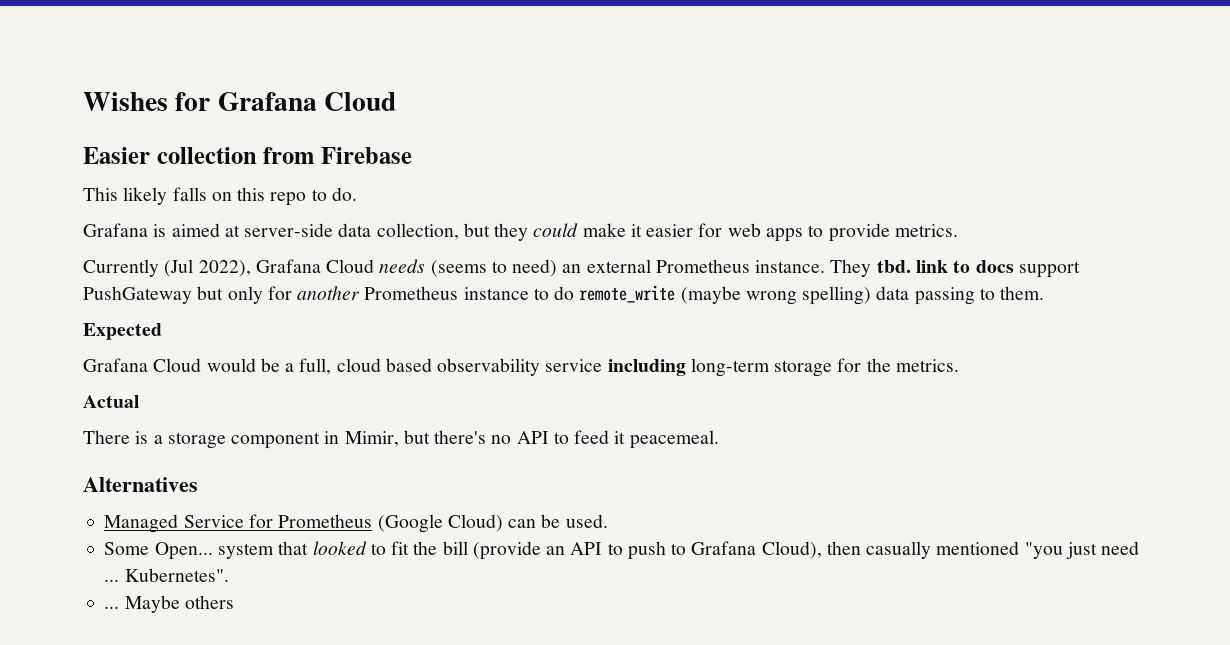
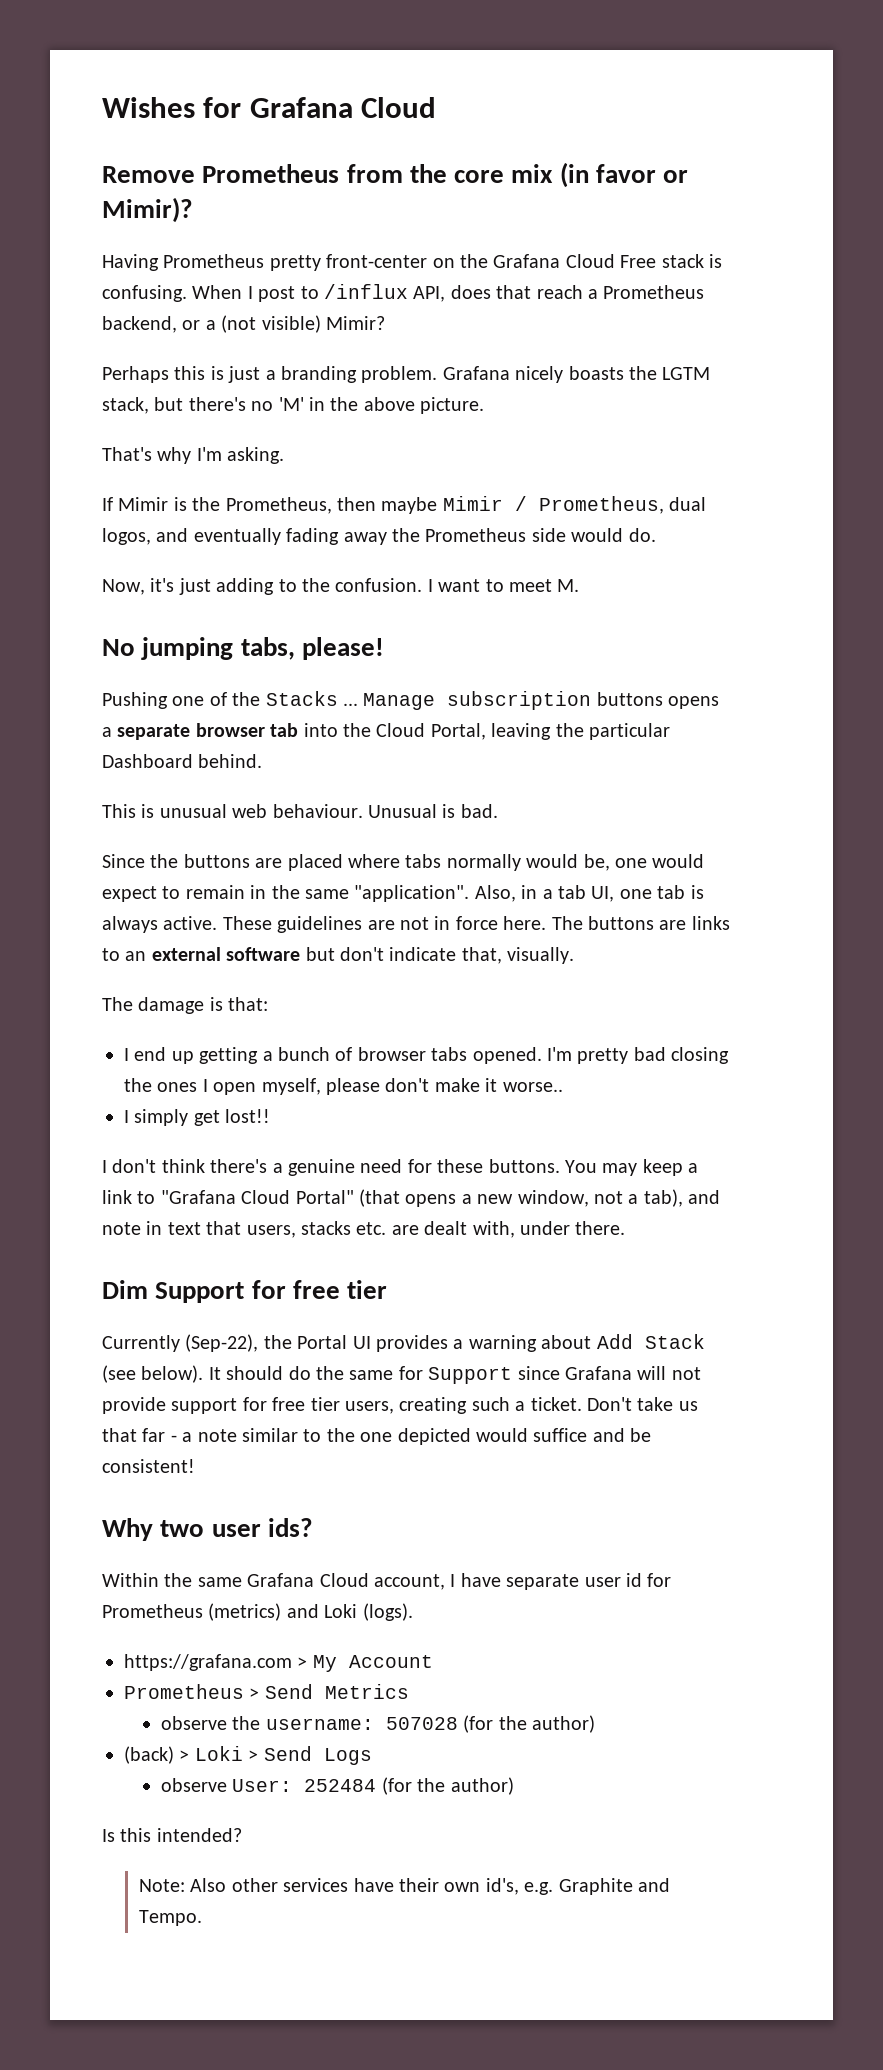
[83,147,412,164] [83,187,357,206] [83,223,958,242] [83,259,1080,278] [83,285,1045,305] [83,323,162,340] [83,358,959,377] [83,395,139,408] [83,430,719,449] [83,477,198,492] [104,514,608,533] [104,541,1140,560] [104,568,229,582] [104,595,234,613] Easier collection from Firebase // This likely falls on this repo to do. // Grafana is aimed at server-side data collection, but they could make it easier for web apps to provide metrics. // Currently (Jul 2022), Grafana Cloud needs (seems to need) an external Prometheus instance. They tbd. link to docs support PushGateway but only for another Prometheus instance to do remote_write (maybe wrong spelling) data passing to them. // Expected // Grafana Cloud would be a full, cloud based observability service including long-term storage for the metrics. // Actual // There is a storage component in Mimir, but there's no API to feed it peacemeal. // Alternatives // Managed Service for Prometheus (Google Cloud) can be used. // Some Open... system that looked to fit the bill (provide an API to push to Grafana Cloud), then casually mentioned "you just need ... Kubernetes". // ... Maybe others -> [102,162,689,188] [102,197,193,223] [102,254,722,271] [102,284,705,302] [102,315,385,333] [102,366,711,383] [102,397,485,414] [102,447,285,464] [102,496,707,514] [102,528,656,545] [102,578,580,595] [102,637,384,660] [102,691,720,710] [102,723,670,740] [102,754,263,768] [102,804,498,818] [102,854,705,871] [102,885,704,902] [102,916,730,933] [102,947,575,964] [102,997,269,1014] [124,1047,730,1064] [124,1078,563,1095] [124,1109,271,1126] [102,1159,699,1176] [102,1189,721,1207] [102,1221,626,1238] [102,1280,388,1303] [102,1334,705,1352] [102,1365,701,1384] [102,1397,698,1414] [102,1428,652,1445] [102,1459,195,1473] [102,1518,313,1541] [102,1573,672,1590] [102,1603,413,1621] [124,1654,433,1672] [124,1684,409,1699] [160,1715,595,1733] [124,1746,372,1765] [160,1777,514,1795] [102,1828,242,1842] [138,1878,670,1895] [138,1910,202,1926] Remove Prometheus from the core mix (in favor or Mimir)? // Having Prometheus pretty front-center on the Grafana Cloud Free stack is confusing. When I post to /influx API, does that reach a Prometheus backend, or a (not visible) Mimir? // Perhaps this is just a branding problem. Grafana nicely boasts the LGTM stack, but there's no 'M' in the above picture. // That's why I'm asking. // If Mimir is the Prometheus, then maybe Mimir / Prometheus, dual logos, and eventually fading away the Prometheus side would do. // Now, it's just adding to the confusion. I want to meet M. // No jumping tabs, please! // Pushing one of the Stacks ... Manage subscription buttons opens a separate browser tab into the Cloud Portal, leaving the particular Dashboard behind. // This is unusual web behaviour. Unusual is bad. // Since the buttons are placed where tabs normally would be, one would expect to remain in the same "application". Also, in a tab UI, one tab is always active. These guidelines are not in force here. The buttons are links to an external software but don't indicate that, visually. // The damage is that: // I end up getting a bunch of browser tabs opened. I'm pretty bad closing the ones I open myself, please don't make it worse.. // I simply get lost!! // I don't think there's a genuine need for these buttons. You may keep a link to "Grafana Cloud Portal" (that opens a new window, not a tab), and note in text that users, stacks etc. are dealt with, under there. // Dim Support for free tier // Currently (Sep-22), the Portal UI provides a warning about Add Stack (see below). It should do the same for Support since Grafana will not provide support for free tier users, creating such a ticket. Don't take us that far - a note similar to the one depicted would suffice and be consistent! // Why two user ids? // Within the same Grafana Cloud account, I have separate user id for Prometheus (metrics) and Loki (logs). // https://grafana.com > My Account // Prometheus > Send Metrics // observe the username: 507028 (for the author) // (back) > Loki > Send Logs // observe User: 252484 (for the author) // Is this intended? // Note: Also other services have their own id's, e.g. Graphite and Tempo.

